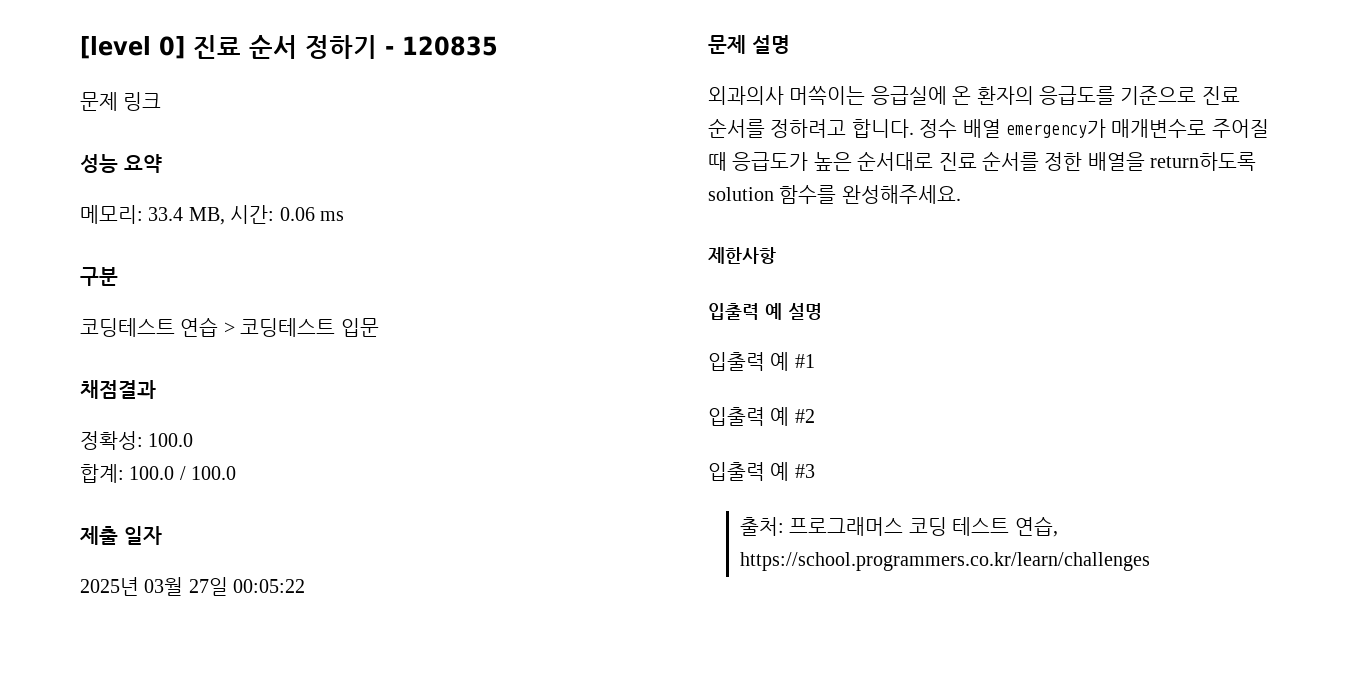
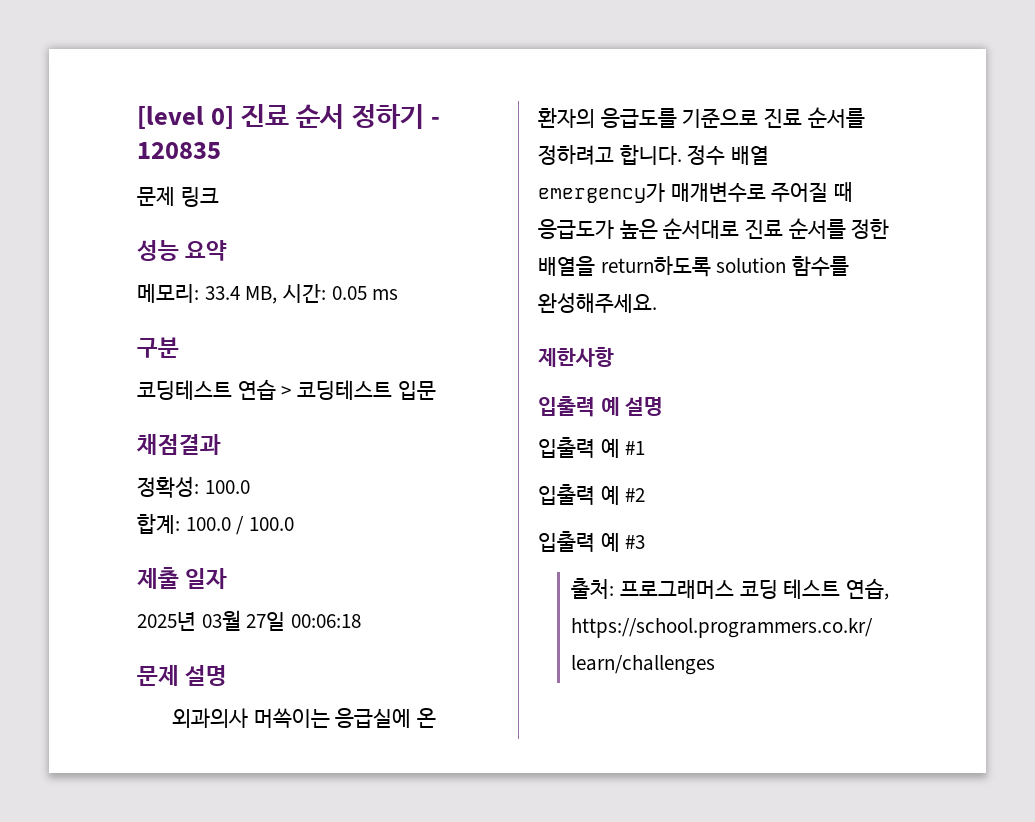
[279,207,315,221] 0.06 -> [331,286,367,300] 0.05
[233,579,306,593] 00:05:22 -> [291,614,362,628] 00:06:18

